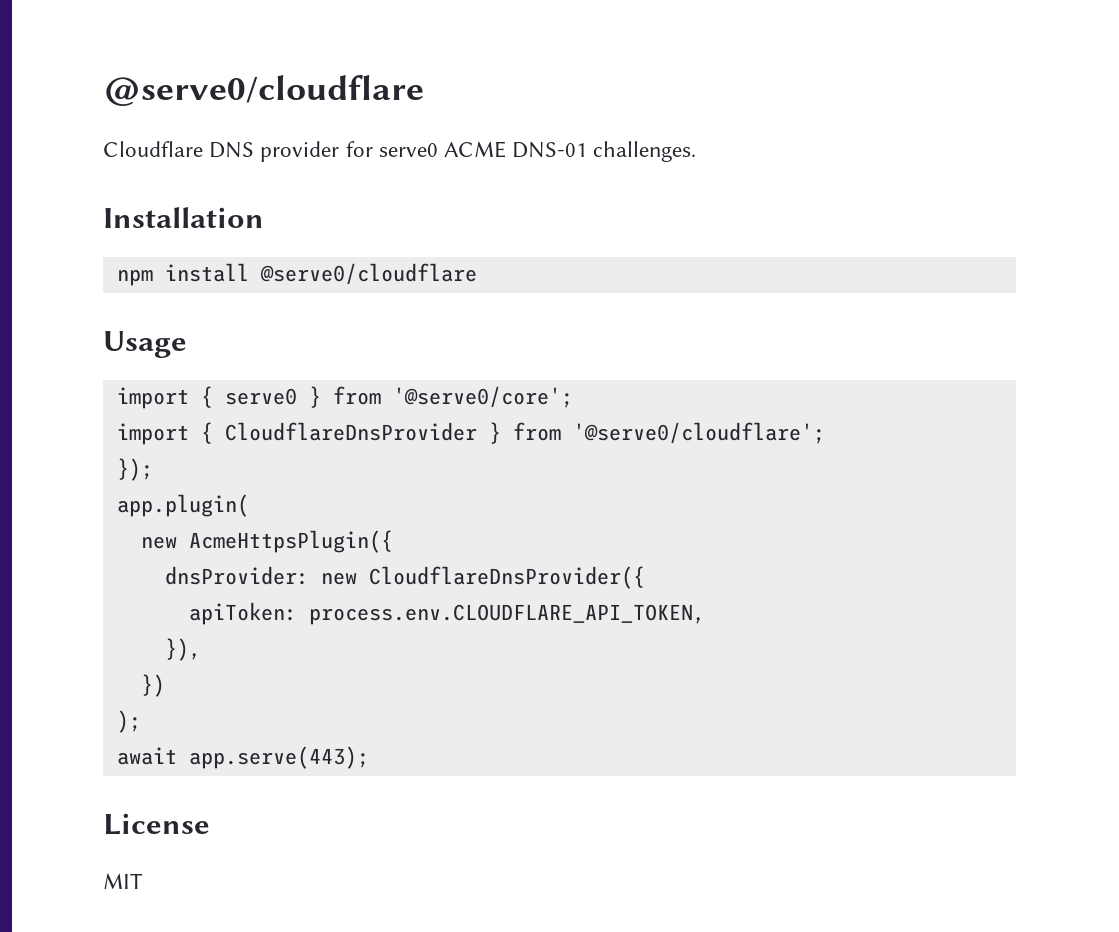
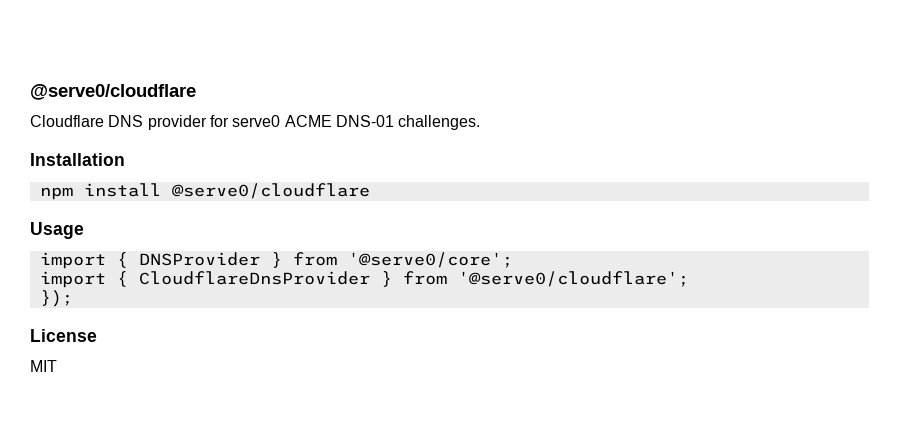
[224,388,297,405] serve0 -> [138,252,260,266] DNSProvider
[116,494,249,517] [140,530,393,553] [164,566,645,589] [188,602,705,625] [164,638,201,661] [140,674,165,697] [116,710,141,733] [116,746,369,769] // app.plugin( // new AcmeHttpsPlugin({ // dnsProvider: new CloudflareDnsProvider({ // apiToken: process.env.CLOUDFLARE_API_TOKEN, // }), // }) // ); // await app.serve(443); -> (73, 298) none

